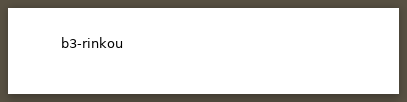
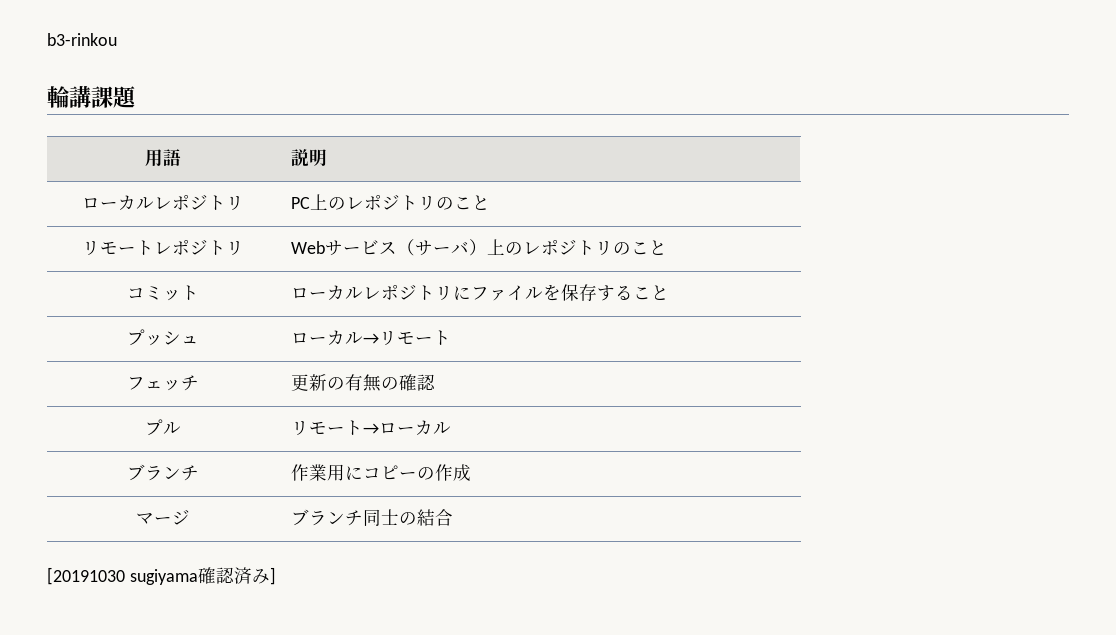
(123, 42) none -> [47,86,137,108] [145,149,181,167] [291,149,328,167] [82,194,244,211] [291,194,491,211] [82,239,244,256] [291,239,668,256] [127,285,199,301] [291,284,670,301] [127,329,199,346] [291,330,452,346] [127,375,199,391] [291,374,437,392] [145,419,181,436] [291,420,452,436] [127,464,199,481] [291,464,472,481] [136,509,190,525] [291,509,454,526] [47,567,276,585] // 輪講課題 // 用語 | 説明 // ローカルレポジトリ | PC上のレポジトリのこと // リモートレポジトリ | Webサービス（サーバ）上のレポジトリのこと // コミット | ローカルレポジトリにファイルを保存すること // プッシュ | ローカル→リモート // フェッチ | 更新の有無の確認 // プル | リモート→ローカル // ブランチ | 作業用にコピーの作成 // マージ | ブランチ同士の結合 // [20191030 sugiyama確認済み]

